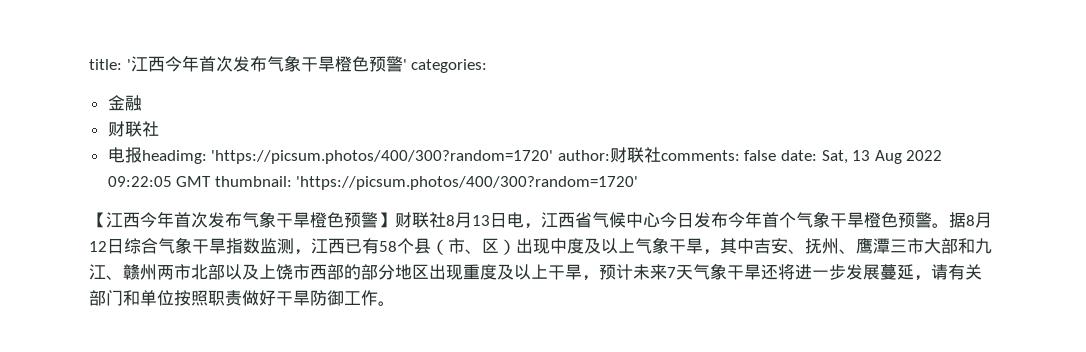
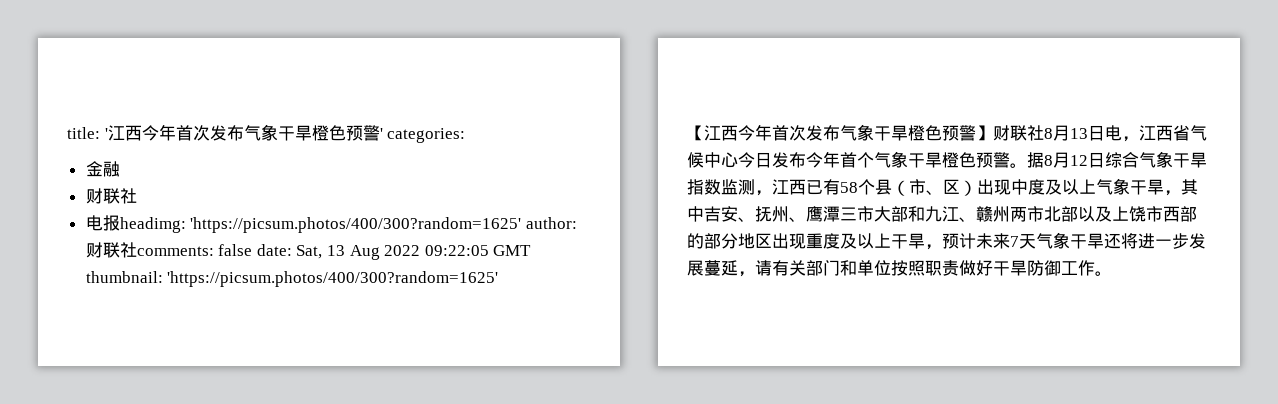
[211,150,554,164] 'https://picsum.photos/400/300?random=1720' -> [190,217,522,233] 'https://picsum.photos/400/300?random=1625'
[296,176,639,190] 'https://picsum.photos/400/300?random=1720' -> [167,271,499,287] 'https://picsum.photos/400/300?random=1625'

